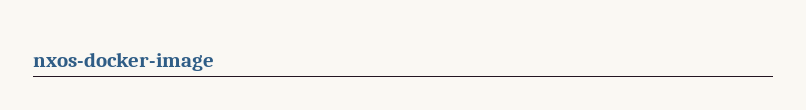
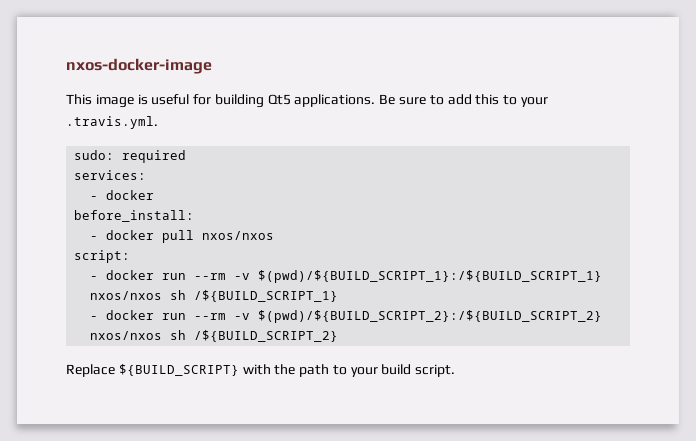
(214, 61) none -> [66,94,548,108] [66,116,158,129] [74,150,187,163] [74,170,147,180] [90,190,155,200] [74,210,195,222] [90,230,275,243] [74,250,131,263] [90,270,603,283] [90,290,339,302] [90,310,603,323] [90,330,339,342] [66,364,456,377] // This image is useful for building Qt5 applications. Be sure to add this to your .travis.yml. // sudo: required // services: // - docker // before_install: // - docker pull nxos/nxos // script: // - docker run --rm -v $(pwd)/${BUILD_SCRIPT_1}:/${BUILD_SCRIPT_1} nxos/nxos sh /${BUILD_SCRIPT_1} // - docker run --rm -v $(pwd)/${BUILD_SCRIPT_2}:/${BUILD_SCRIPT_2} nxos/nxos sh /${BUILD_SCRIPT_2} // Replace ${BUILD_SCRIPT} with the path to your build script.

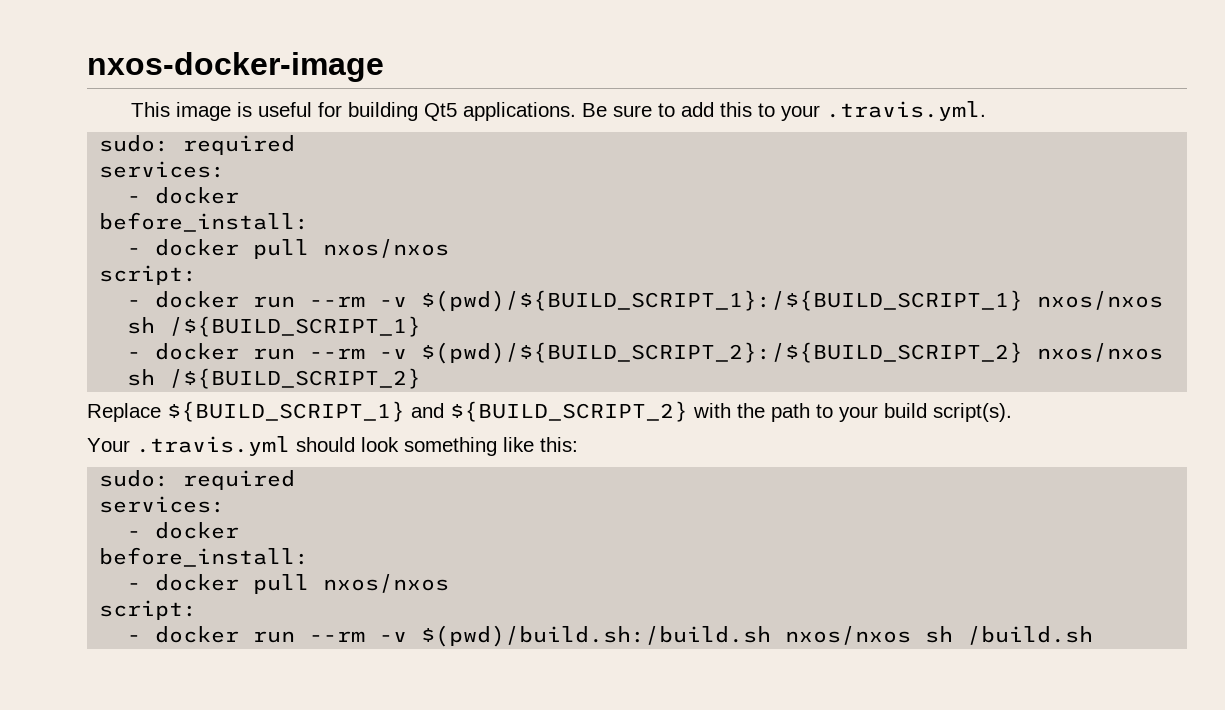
[118,364,239,376] ${BUILD_SCRIPT} -> [167,401,688,422] ${BUILD_SCRIPT_1} and ${BUILD_SCRIPT_2}
[415,364,456,377] script. -> [933,403,1012,422] [87,436,578,456] [99,470,296,490] [99,496,226,513] [127,522,240,539] [99,547,310,567] [127,574,450,594] [99,600,198,620] [127,625,1094,647] script(s). // Your .travis.yml should look something like this: // sudo: required // services: // - docker // before_install: // - docker pull nxos/nxos // script: // - docker run --rm -v $(pwd)/build.sh:/build.sh nxos/nxos sh /build.sh

